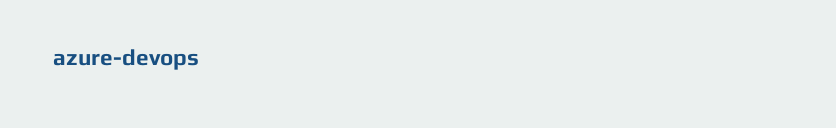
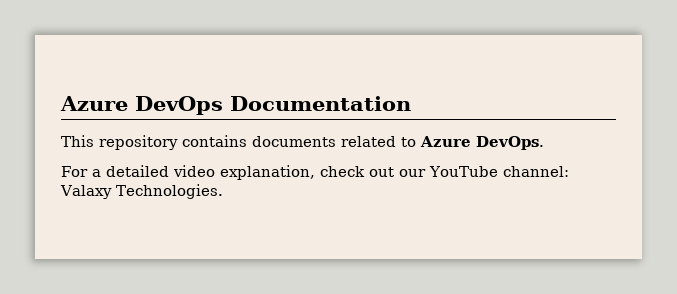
[53,49,199,70] azure-devops -> [60,96,411,115] [61,135,544,150] [61,165,569,180] [60,184,223,199] Azure DevOps Documentation // This repository contains documents related to Azure DevOps. // For a detailed video explanation, check out our YouTube channel: Valaxy Technologies.

